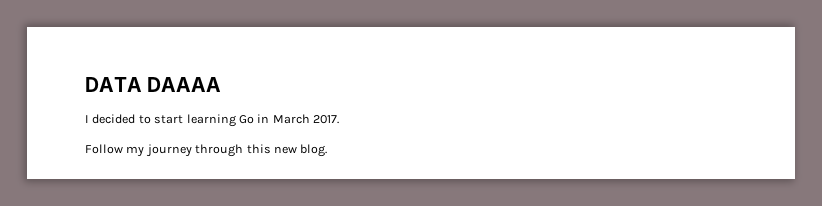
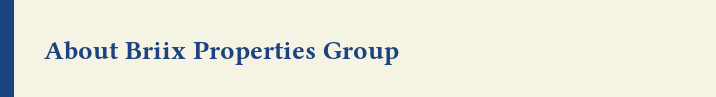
[85,77,222,92] [85,114,339,127] [85,144,328,157] DATA DAAAA // I decided to start learning Go in March 2017. // Follow my journey through this new blog. -> [44,41,400,65] About Briix Properties Group

